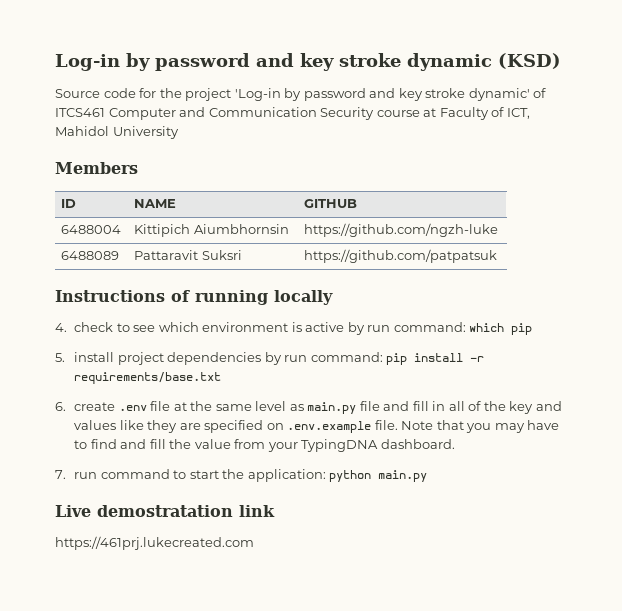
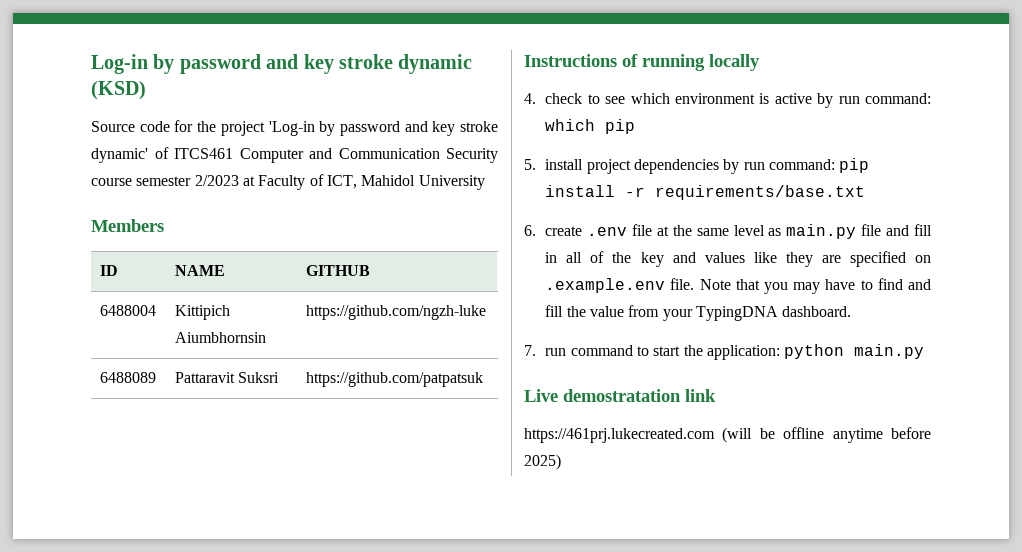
(420, 113) none -> [136,175,239,186] semester 2/2023
[287,421,372,433] .env.example -> [545,278,666,293] .example.env
(254, 543) none -> [722,427,931,443] [524,454,561,470] (will be offline anytime before 2025)

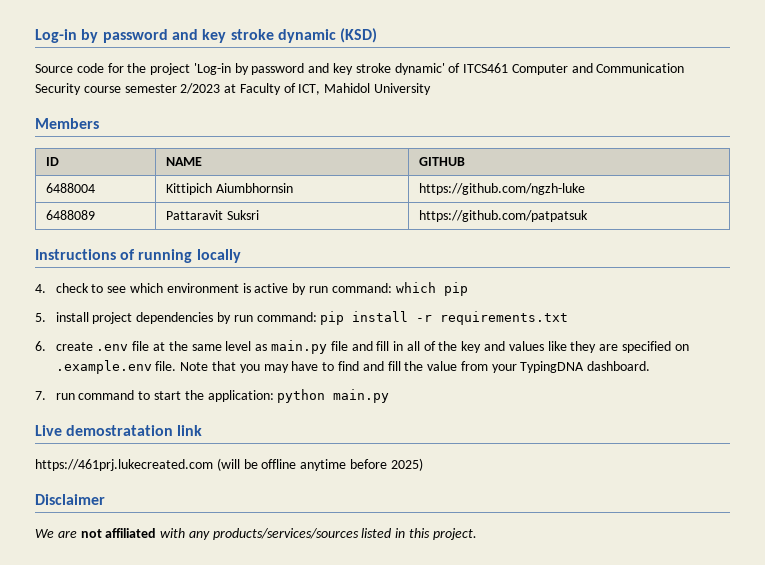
[655,185,866,200] requirements/base.txt -> [440,311,569,325] requirements.txt
(561, 462) none -> [35,494,105,505] [35,528,477,540] // Disclaimer // We are not affiliated with any products/services/sources listed in this project.

